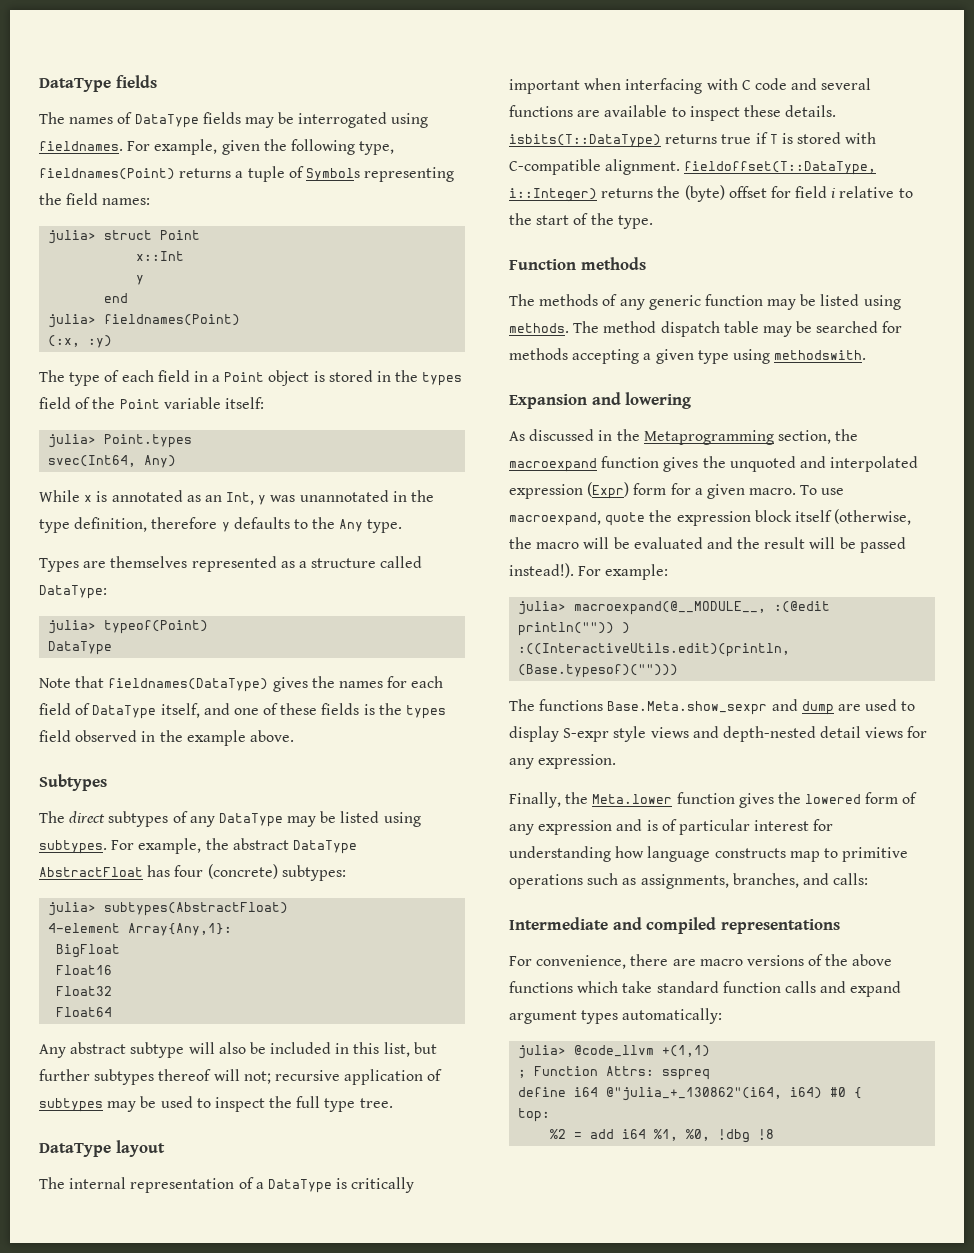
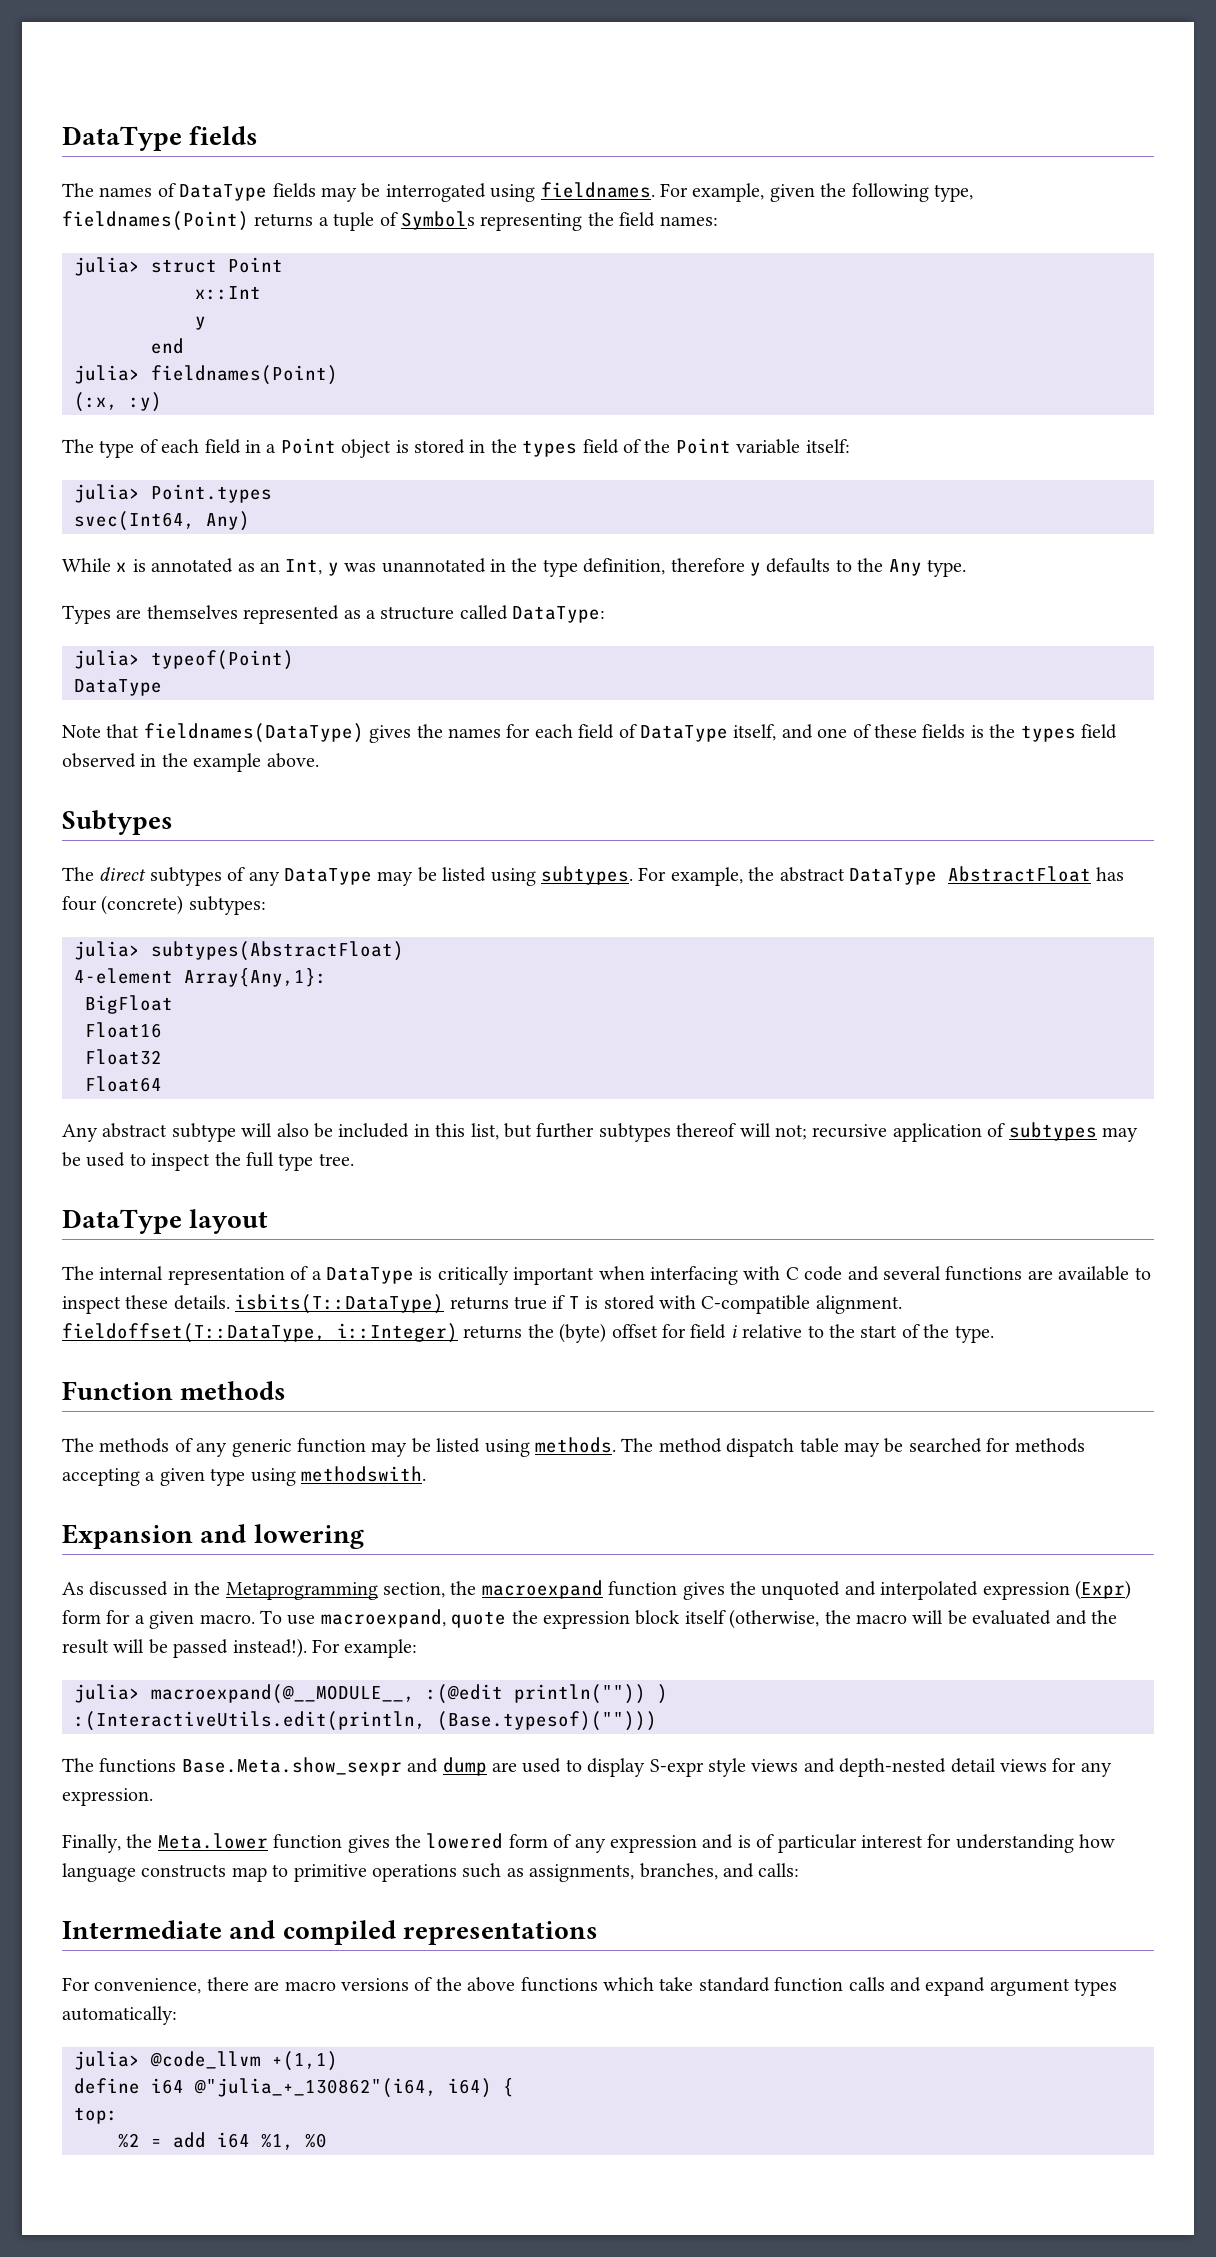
[518,643,791,657] :((InteractiveUtils.edit)(println, -> [74,1711,426,1731] :(InteractiveUtils.edit(println,
[518,1066,711,1080] // ; Function Attrs: sspreq -> (338, 2061) none
[830,1087,847,1097] #0 -> (492, 2088) none
[686,1129,775,1143] %0, !dbg !8 -> [305,2133,327,2148] %0

